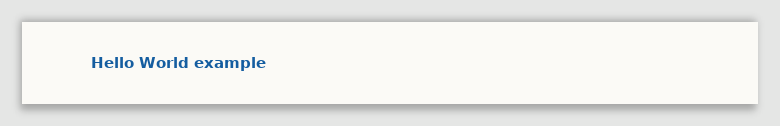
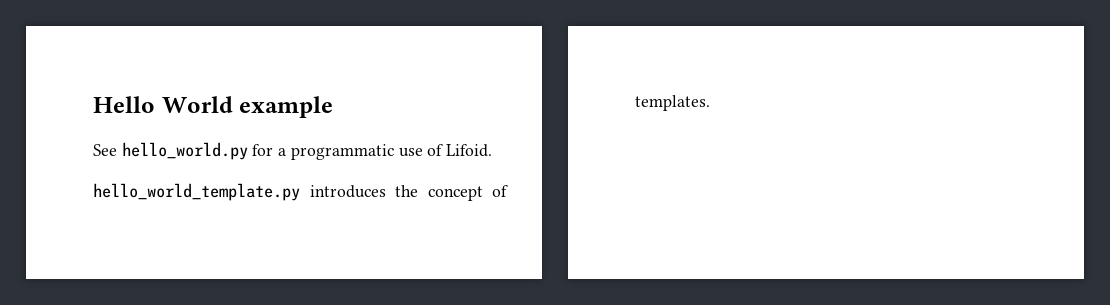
(266, 64) none -> [93,142,493,160] [93,183,508,201] [635,95,710,111] // See hello_world.py for a programmatic use of Lifoid. // hello_world_template.py introduces the concept of templates.

